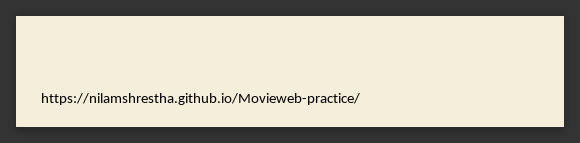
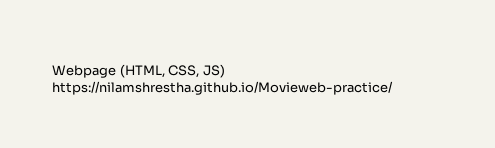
(41, 99) none -> [52,64,225,78] Webpage (HTML, CSS, JS)

